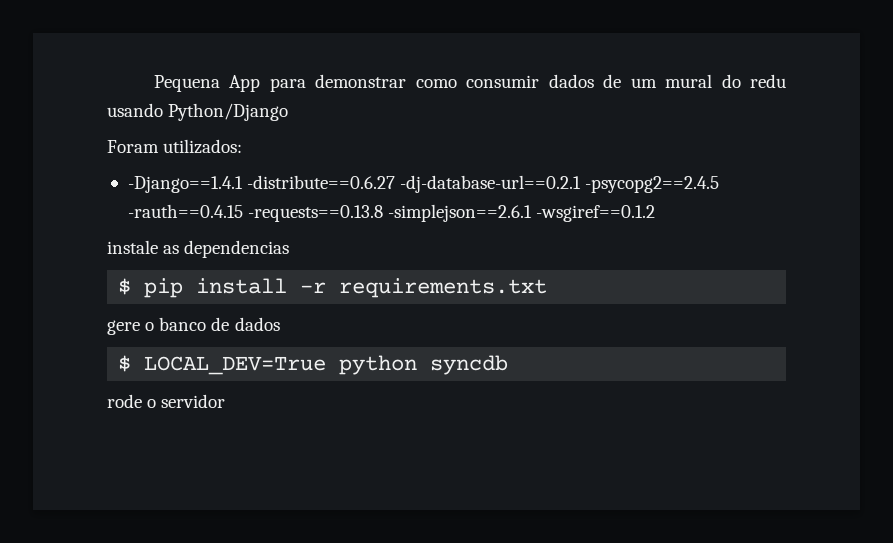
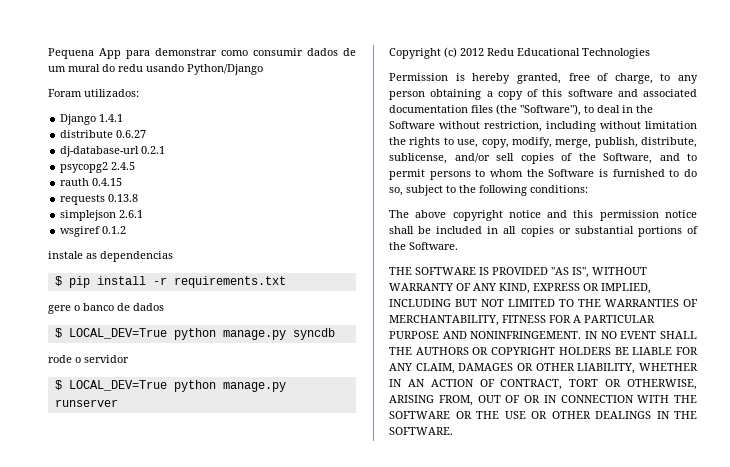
[127,175,720,193] [127,204,656,222] -Django==1.4.1 -distribute==0.6.27 -dj-database-url==0.2.1 -psycopg2==2.4.5 -rauth==0.4.15 -requests==0.13.8 -simplejson==2.6.1 -wsgiref==0.1.2 -> [60,114,124,125] [60,130,147,138] [60,146,166,157] [60,162,136,173] [60,178,123,186] [60,194,139,205] [60,210,144,221] [60,226,127,237] Django 1.4.1 // distribute 0.6.27 // dj-database-url 0.2.1 // psycopg2 2.4.5 // rauth 0.4.15 // requests 0.13.8 // simplejson 2.6.1 // wsgiref 0.1.2
(418, 365) none -> [222,330,286,340] manage.py
(226, 401) none -> [54,380,286,392] [54,399,118,407] [389,47,650,59] [389,73,698,84] [389,89,697,100] [389,104,653,116] [389,121,697,132] [389,137,697,148] [389,153,697,164] [389,169,697,180] [389,185,588,196] [389,210,697,221] [389,226,698,237] [389,242,458,250] [389,267,647,278] [389,283,651,294] [389,299,698,307] [389,315,655,326] [389,331,697,339] [389,347,698,355] [389,363,698,374] [389,379,697,390] [389,395,697,406] [389,411,697,419] [389,427,453,435] // $ LOCAL_DEV=True python manage.py runserver // Copyright (c) 2012 Redu Educational Technologies // Permission is hereby granted, free of charge, to any person obtaining a copy of this software and associated documentation files (the "Software"), to deal in the Software without restriction, including without limitation the rights to use, copy, modify, merge, publish, distribute, sublicense, and/or sell copies of the Software, and to permit persons to whom the Software is furnished to do so, subject to the following conditions: // The above copyright notice and this permission notice shall be included in all copies or substantial portions of the Software. // THE SOFTWARE IS PROVIDED "AS IS", WITHOUT WARRANTY OF ANY KIND, EXPRESS OR IMPLIED, INCLUDING BUT NOT LIMITED TO THE WARRANTIES OF MERCHANTABILITY, FITNESS FOR A PARTICULAR PURPOSE AND NONINFRINGEMENT. IN NO EVENT SHALL THE AUTHORS OR COPYRIGHT HOLDERS BE LIABLE FOR ANY CLAIM, DAMAGES OR OTHER LIABILITY, WHETHER IN AN ACTION OF CONTRACT, TORT OR OTHERWISE, ARISING FROM, OUT OF OR IN CONNECTION WITH THE SOFTWARE OR THE USE OR OTHER DEALINGS IN THE SOFTWARE.

